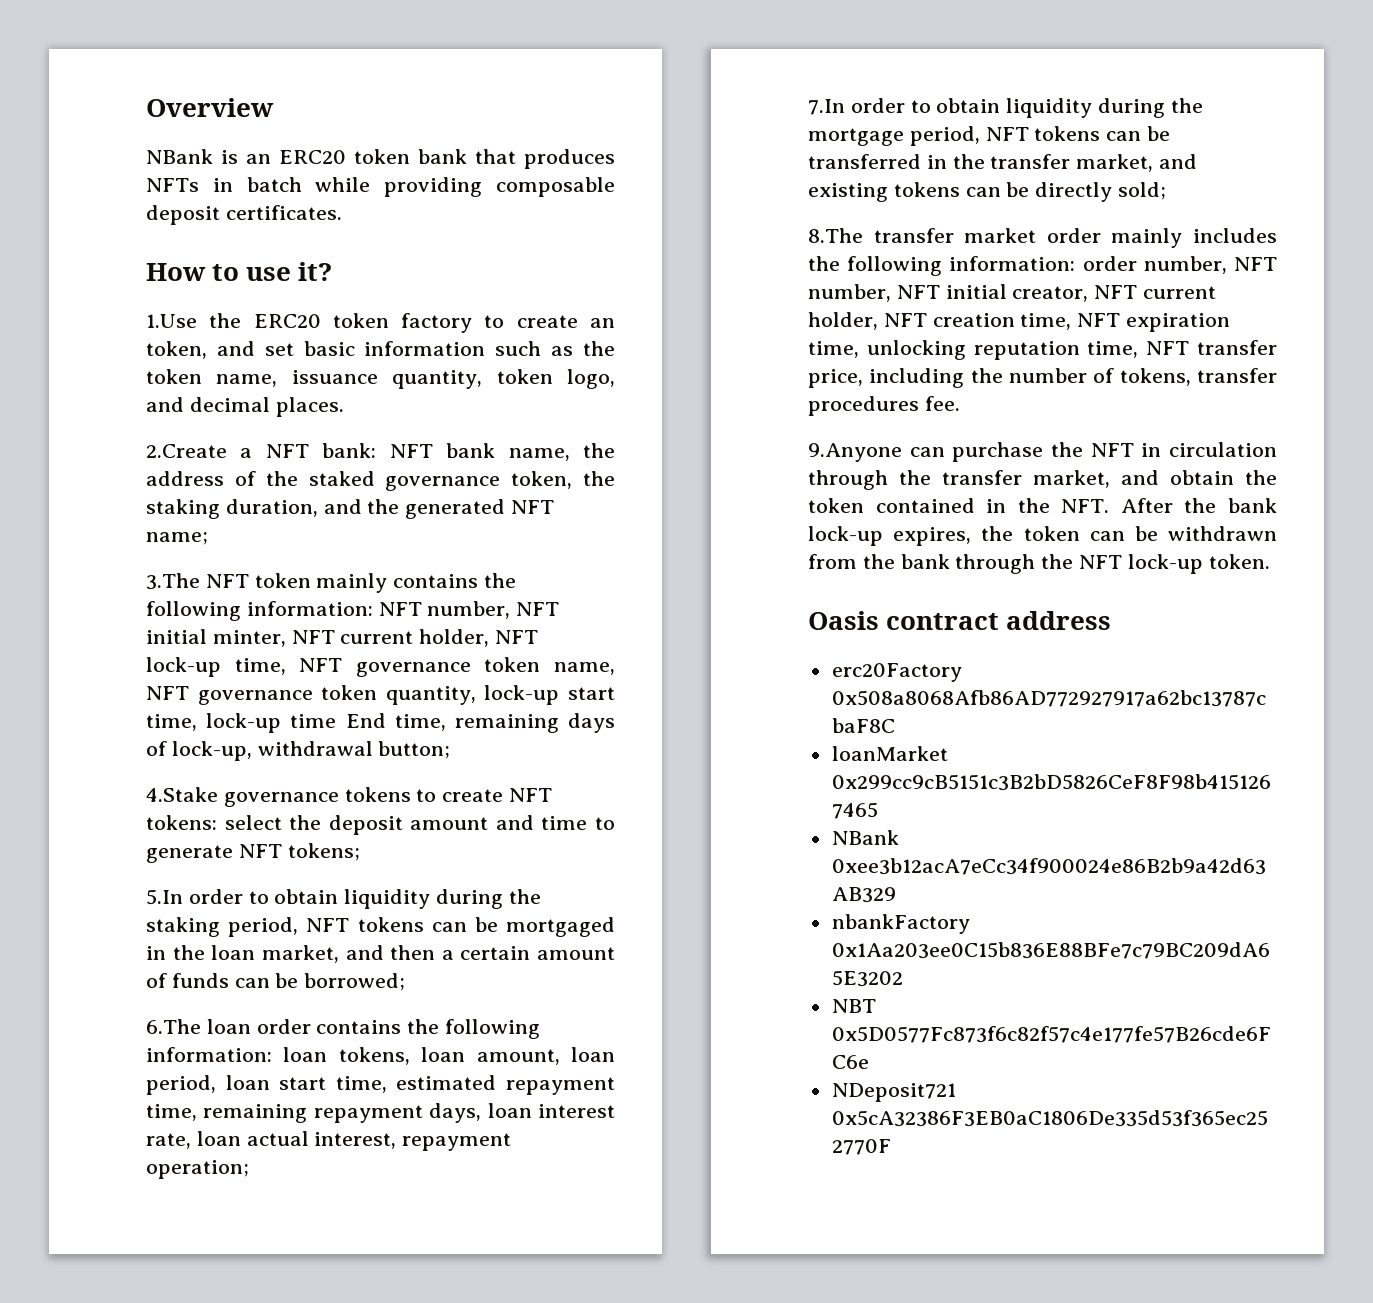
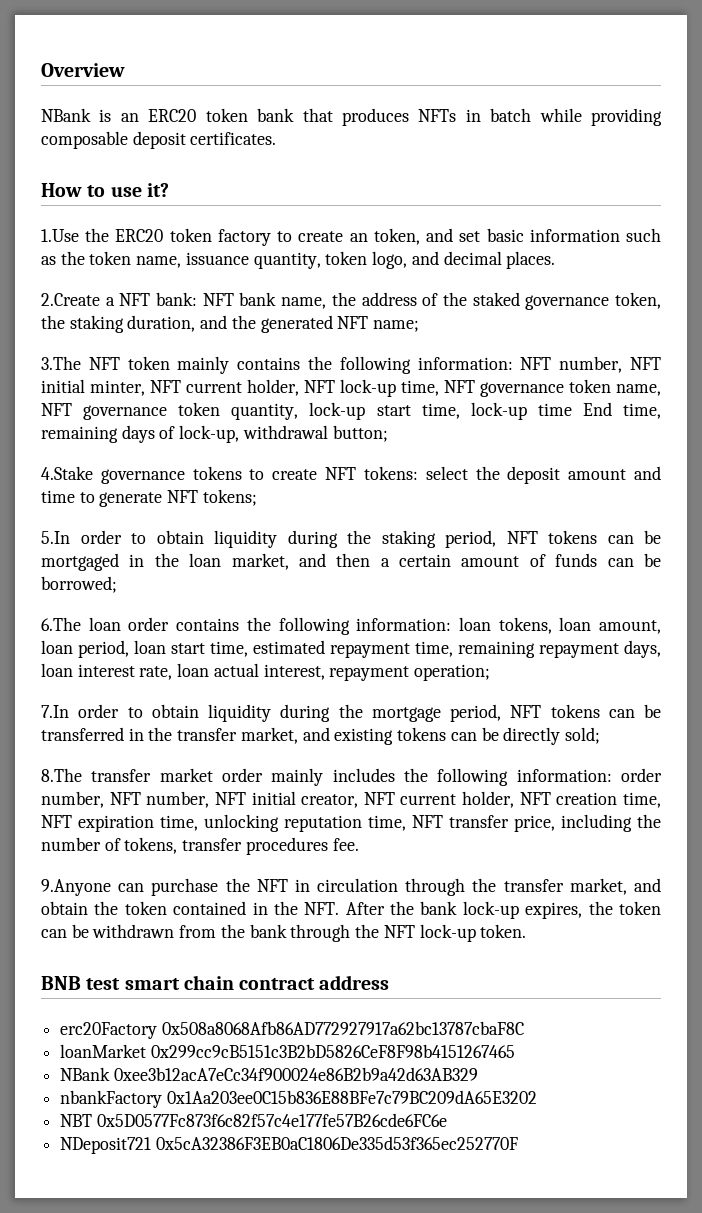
[808,611,879,630] Oasis -> [41,975,234,990] BNB test smart chain

